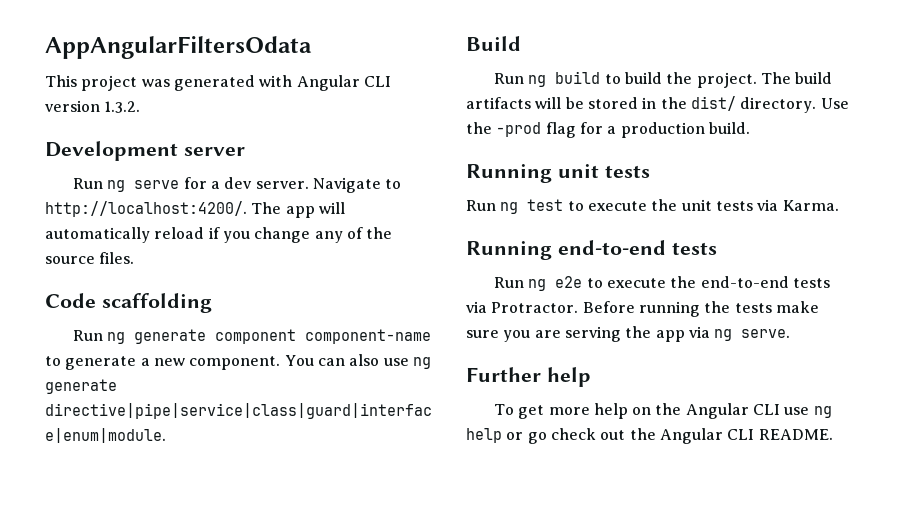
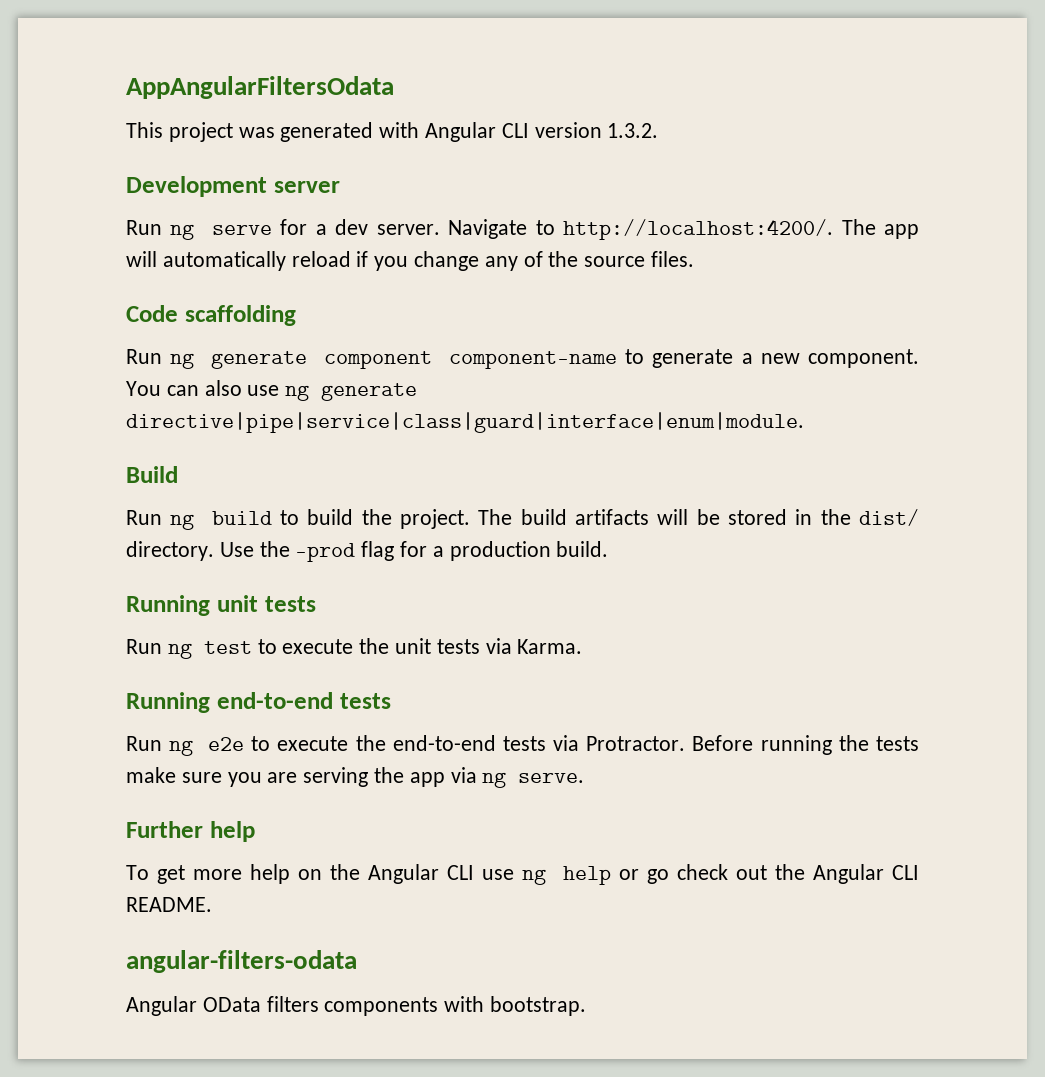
(833, 434) none -> [126,950,357,973] [126,996,587,1016] // angular-filters-odata // Angular OData filters components with bootstrap.

